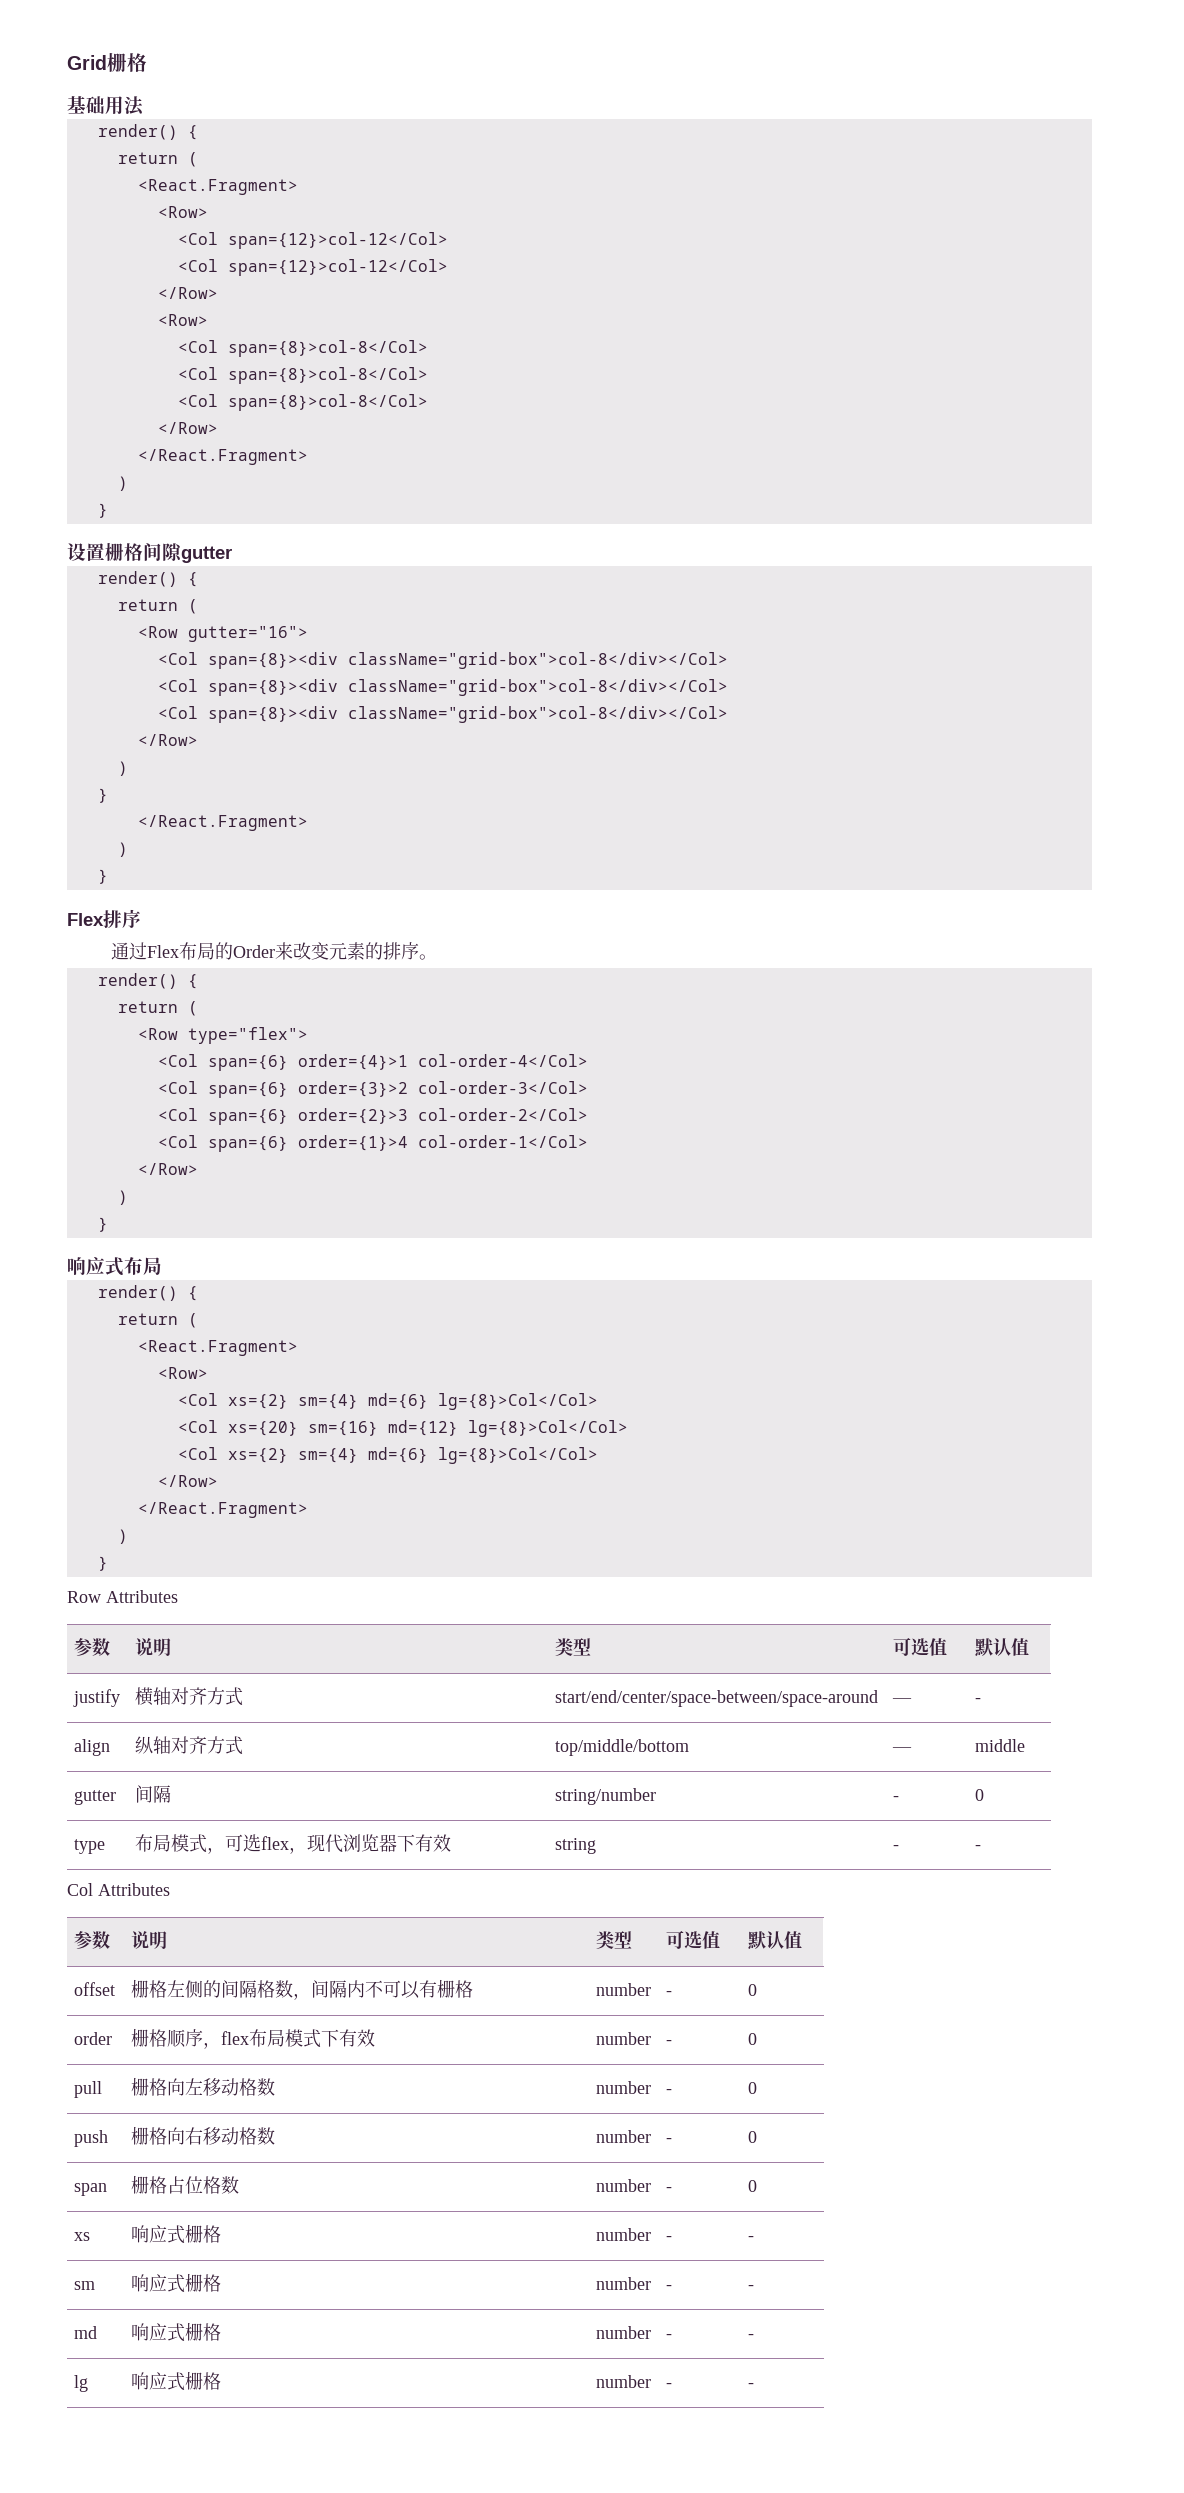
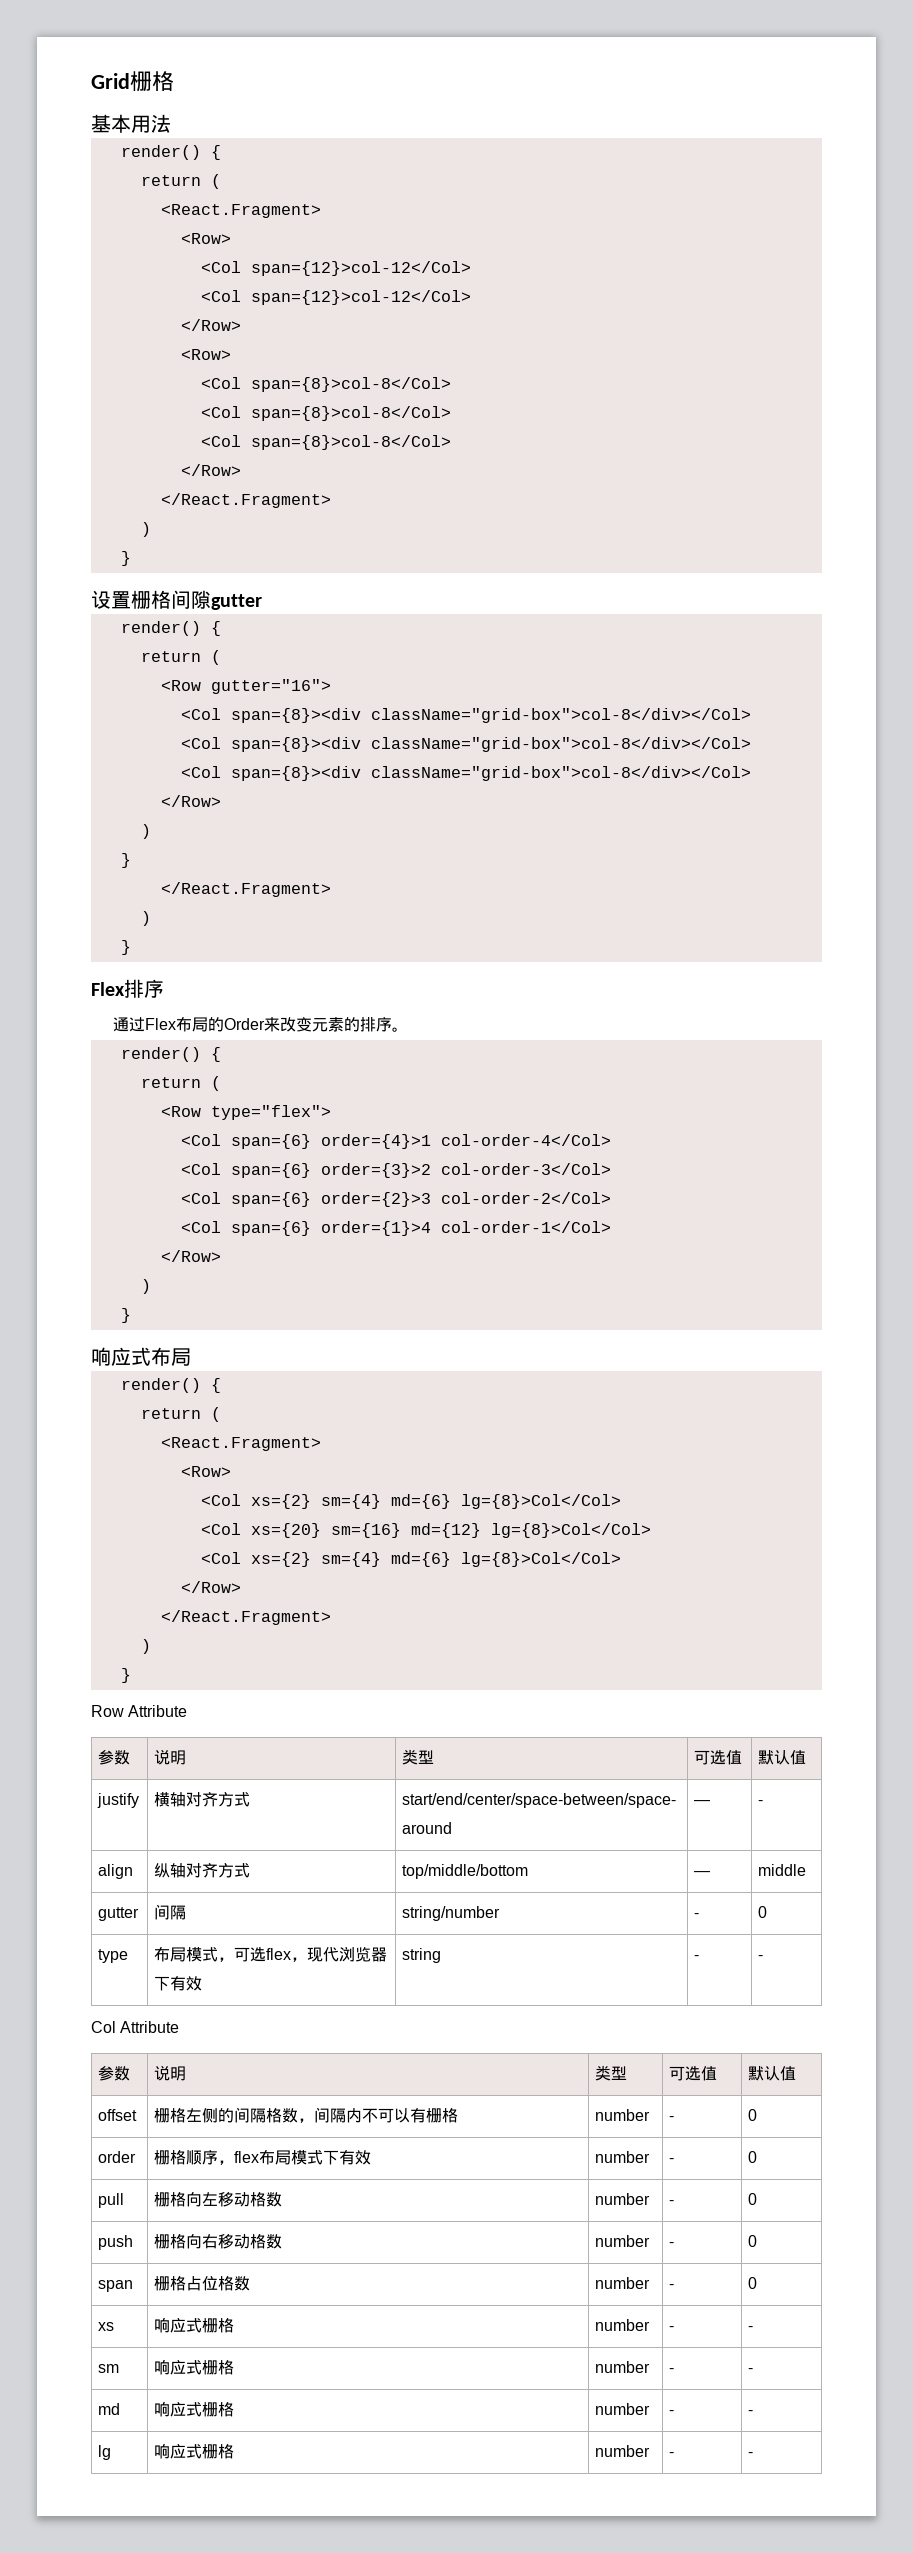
[86,96,105,114] 础 -> [111,114,131,133] 本
[106,1590,178,1603] Attributes -> [128,1705,188,1717] Attribute
[98,1883,170,1896] Attributes -> [120,2021,180,2033] Attribute

